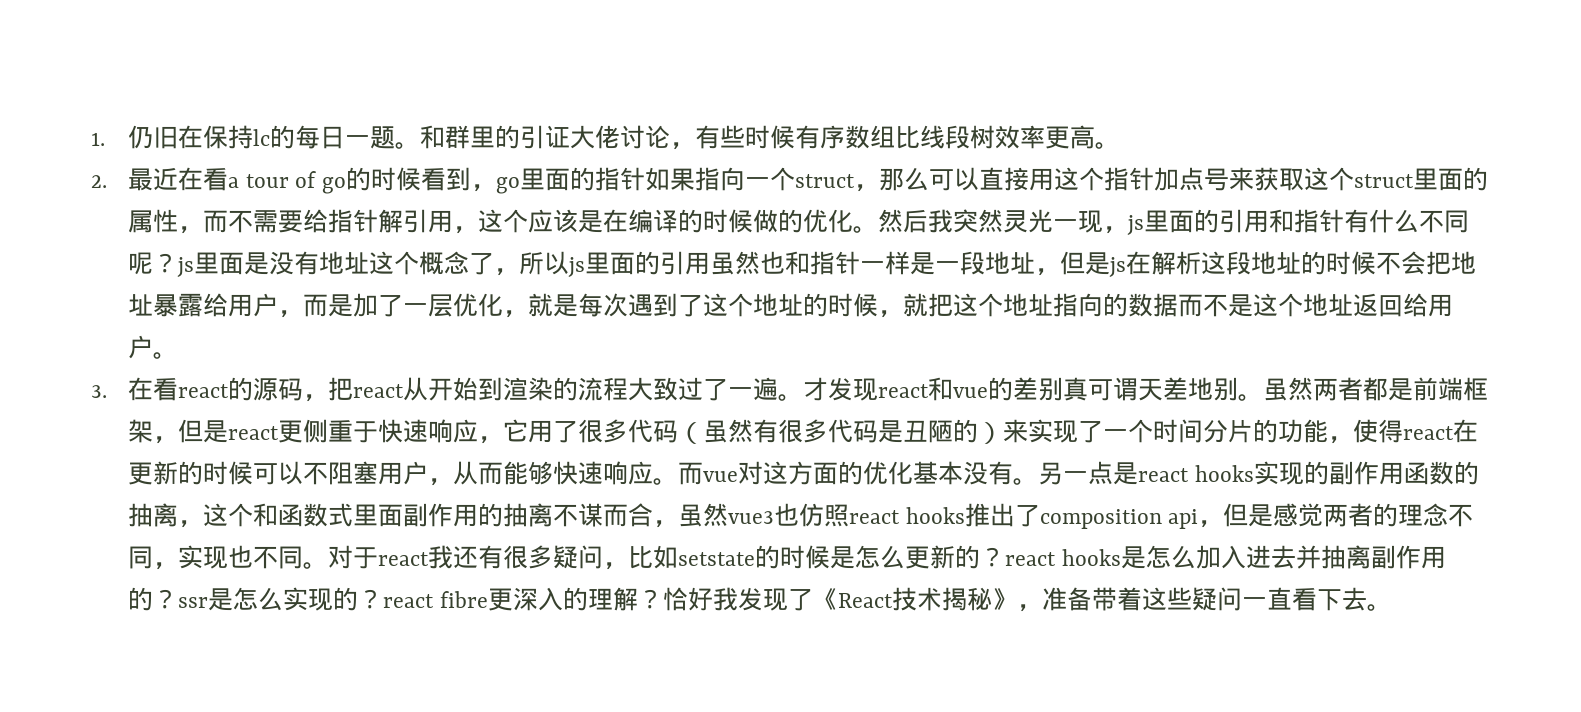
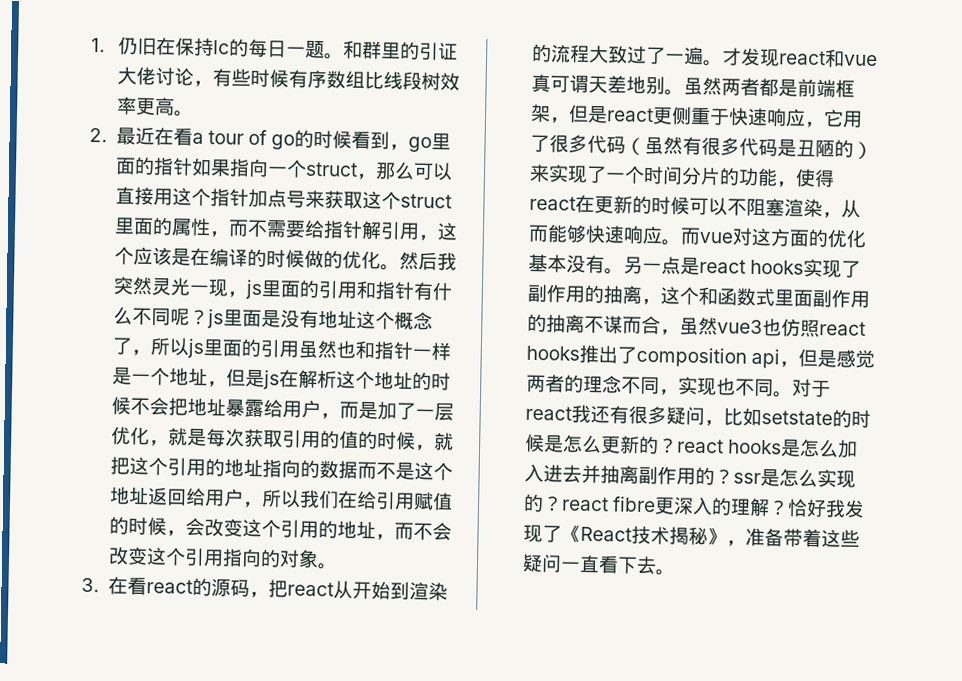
[960,251,986,275] 段 -> [149,367,170,386] 个
[1226,251,1252,275] 段 -> [354,370,375,390] 个
[628,293,804,317] 遇到了这个地址 -> [243,428,359,449] 获取引用的值
(1004, 305) none -> [166,457,225,477] 引用的
(154, 347) none -> [241,489,453,511] [108,516,452,541] [107,546,319,569] ，所以我们在给引用赋值的时候，会改变这个引用的地址，而不会改变这个引用指向的对象
[988,377,1064,401] 的差别 -> (878, 60) none
[378,461,429,485] 用户 -> [783,198,823,218] 渲染
[1303,461,1454,485] 的副作用函数 -> [840,260,861,278] [526,283,585,303] 了副作用

